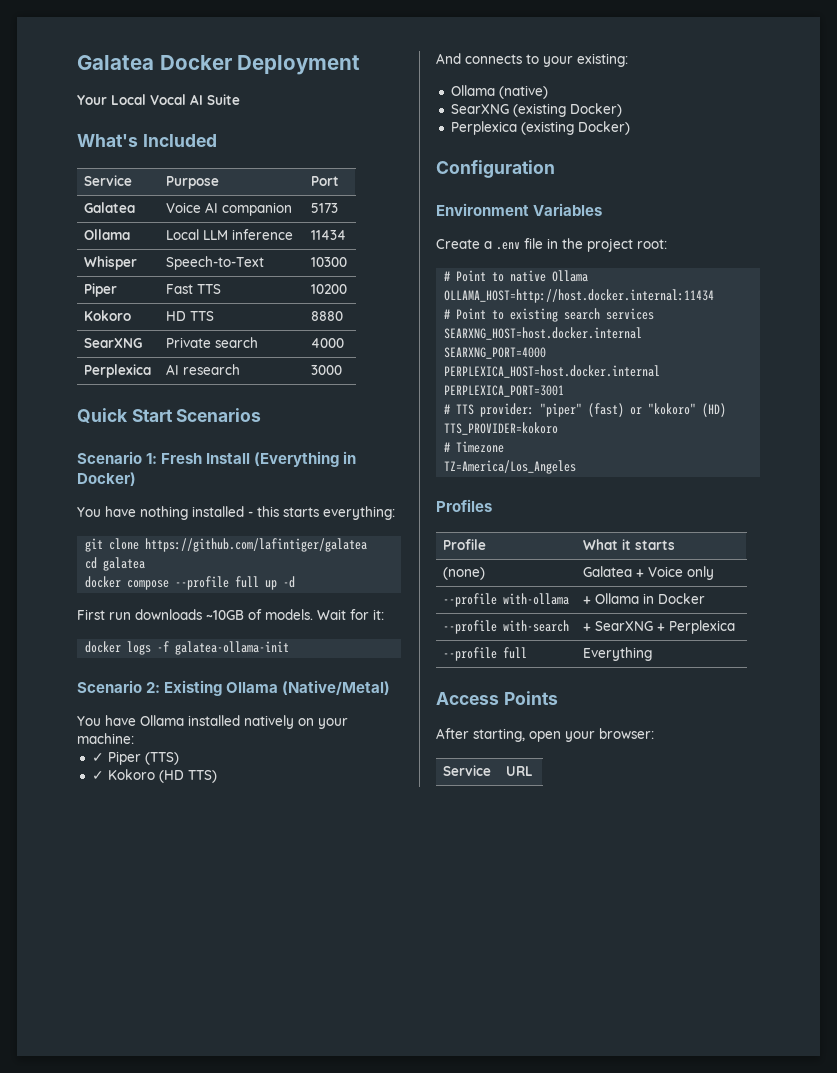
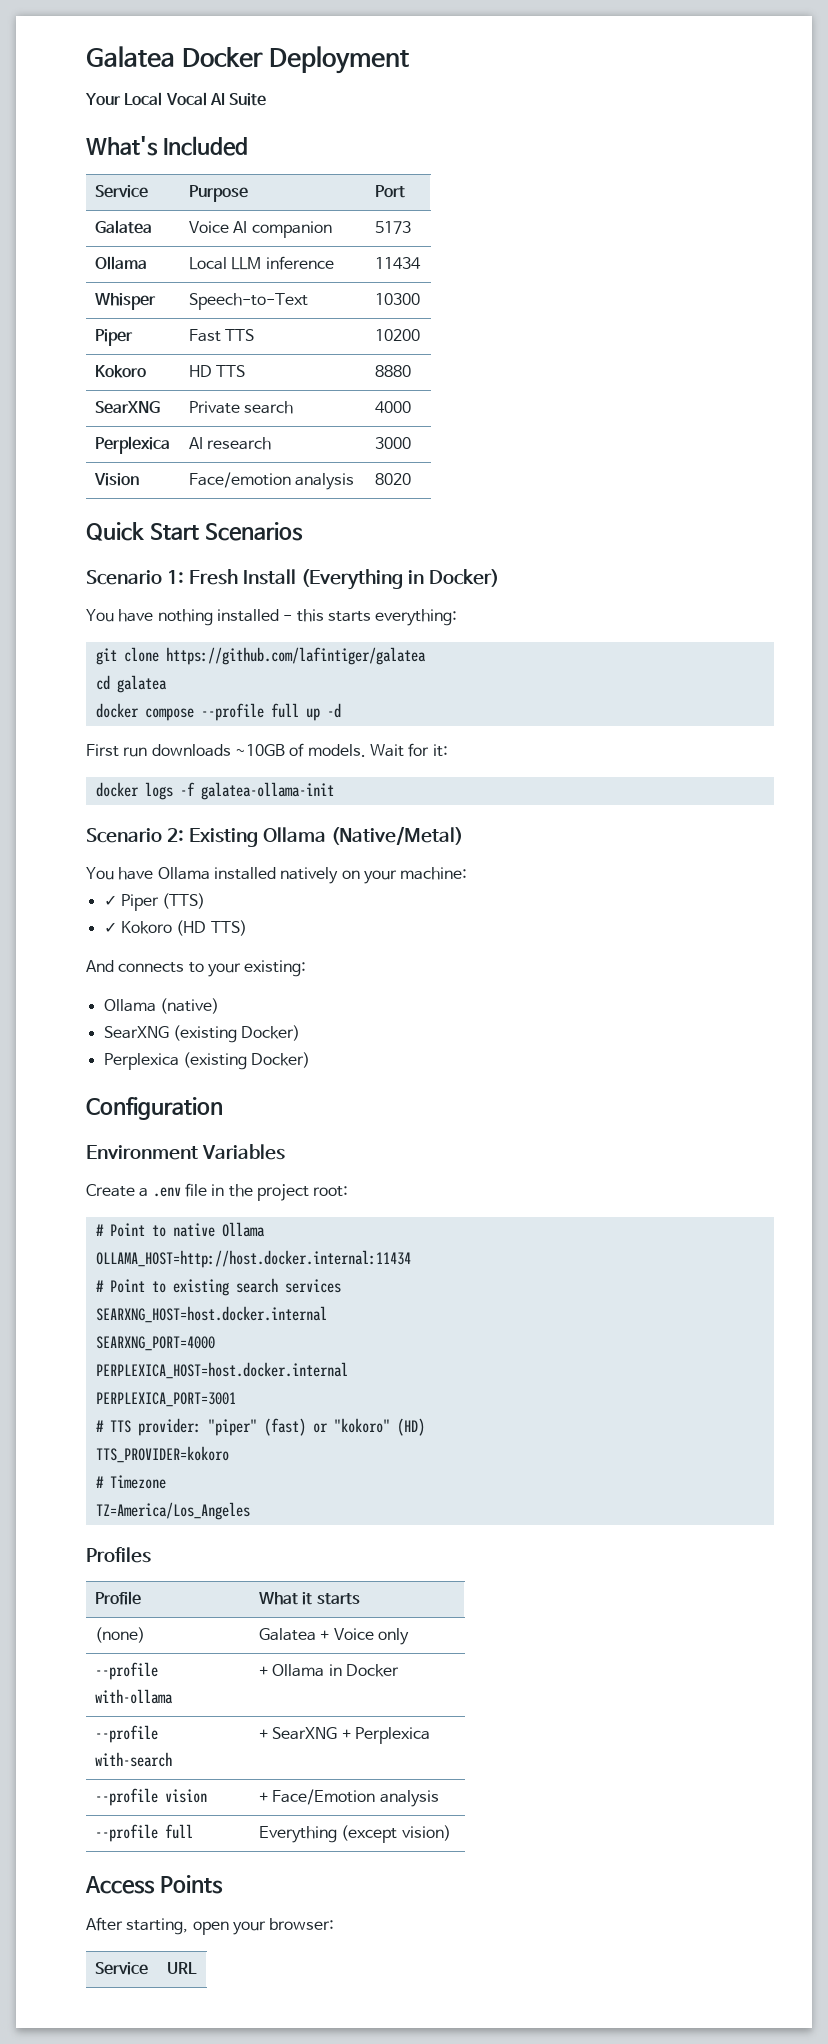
(343, 370) none -> [94,473,140,486] [189,472,355,490] [375,473,412,485] // Vision | Face/emotion analysis | 8020
(736, 627) none -> [95,1788,208,1806] [259,1789,439,1807] // --profile vision | + Face/Emotion analysis
(653, 654) none -> [341,1825,451,1843] (except vision)

